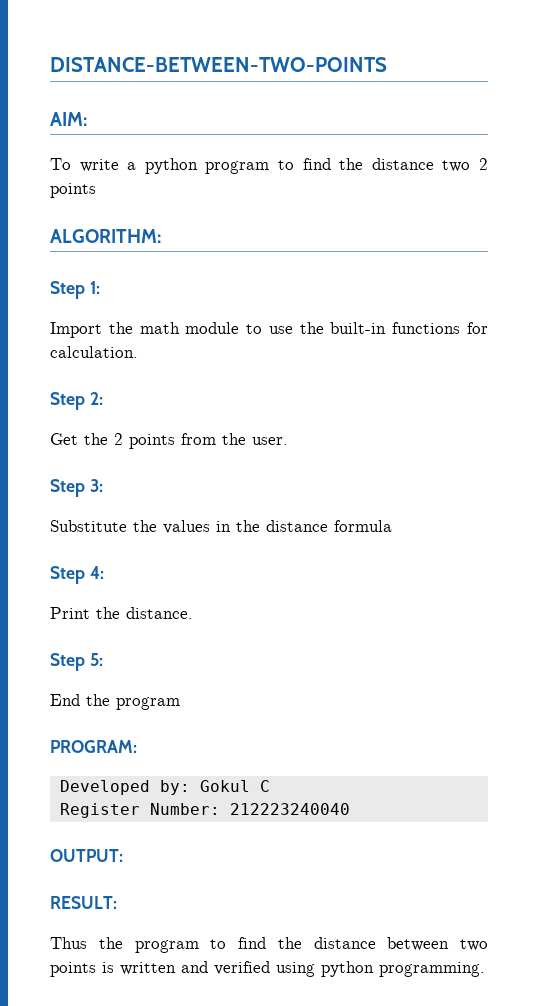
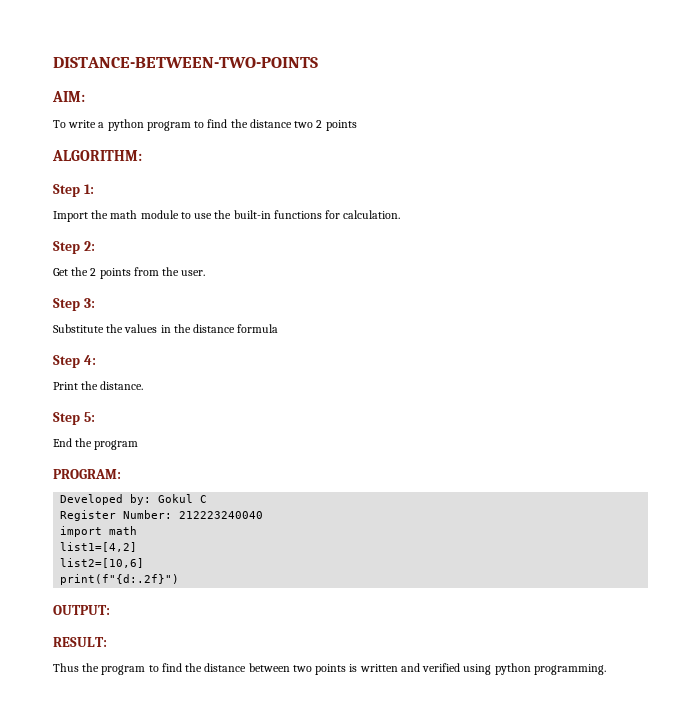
(350, 809) none -> [60,526,138,537] [60,542,138,552] [60,558,145,568] [60,574,180,585] // import math // list1=[4,2] // list2=[10,6] // print(f"{d:.2f}")

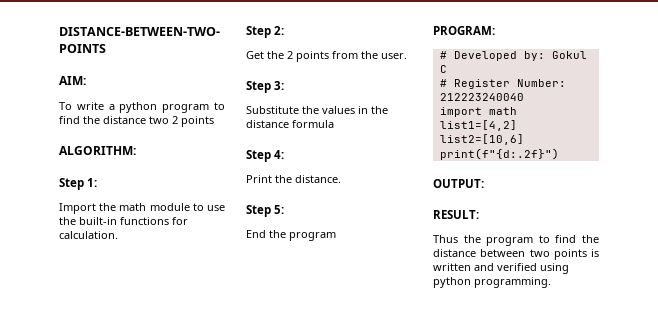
(121, 474) none -> [439,51,447,59] #
(208, 499) none -> [439,79,447,87] #

